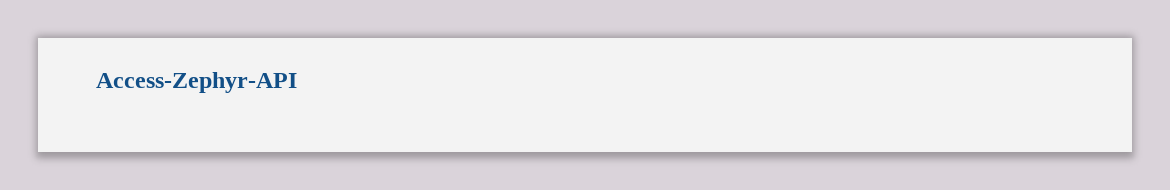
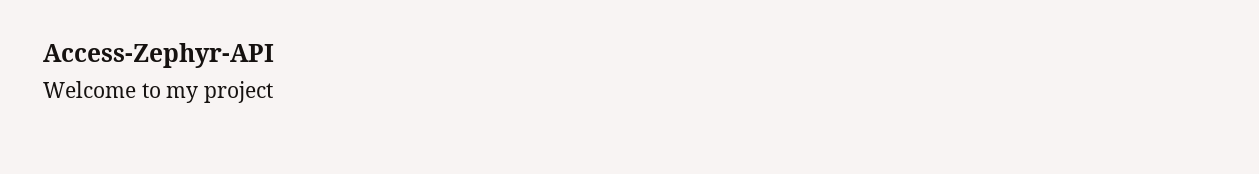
(297, 82) none -> [43,81,274,103] // Welcome to my project

